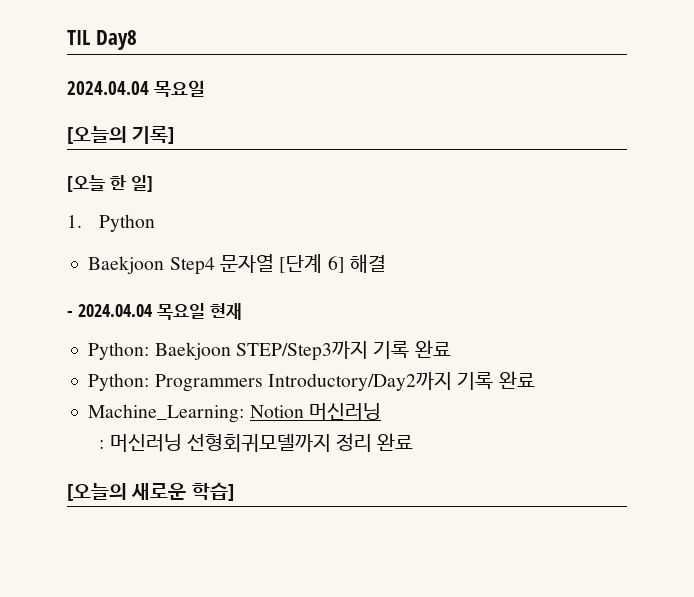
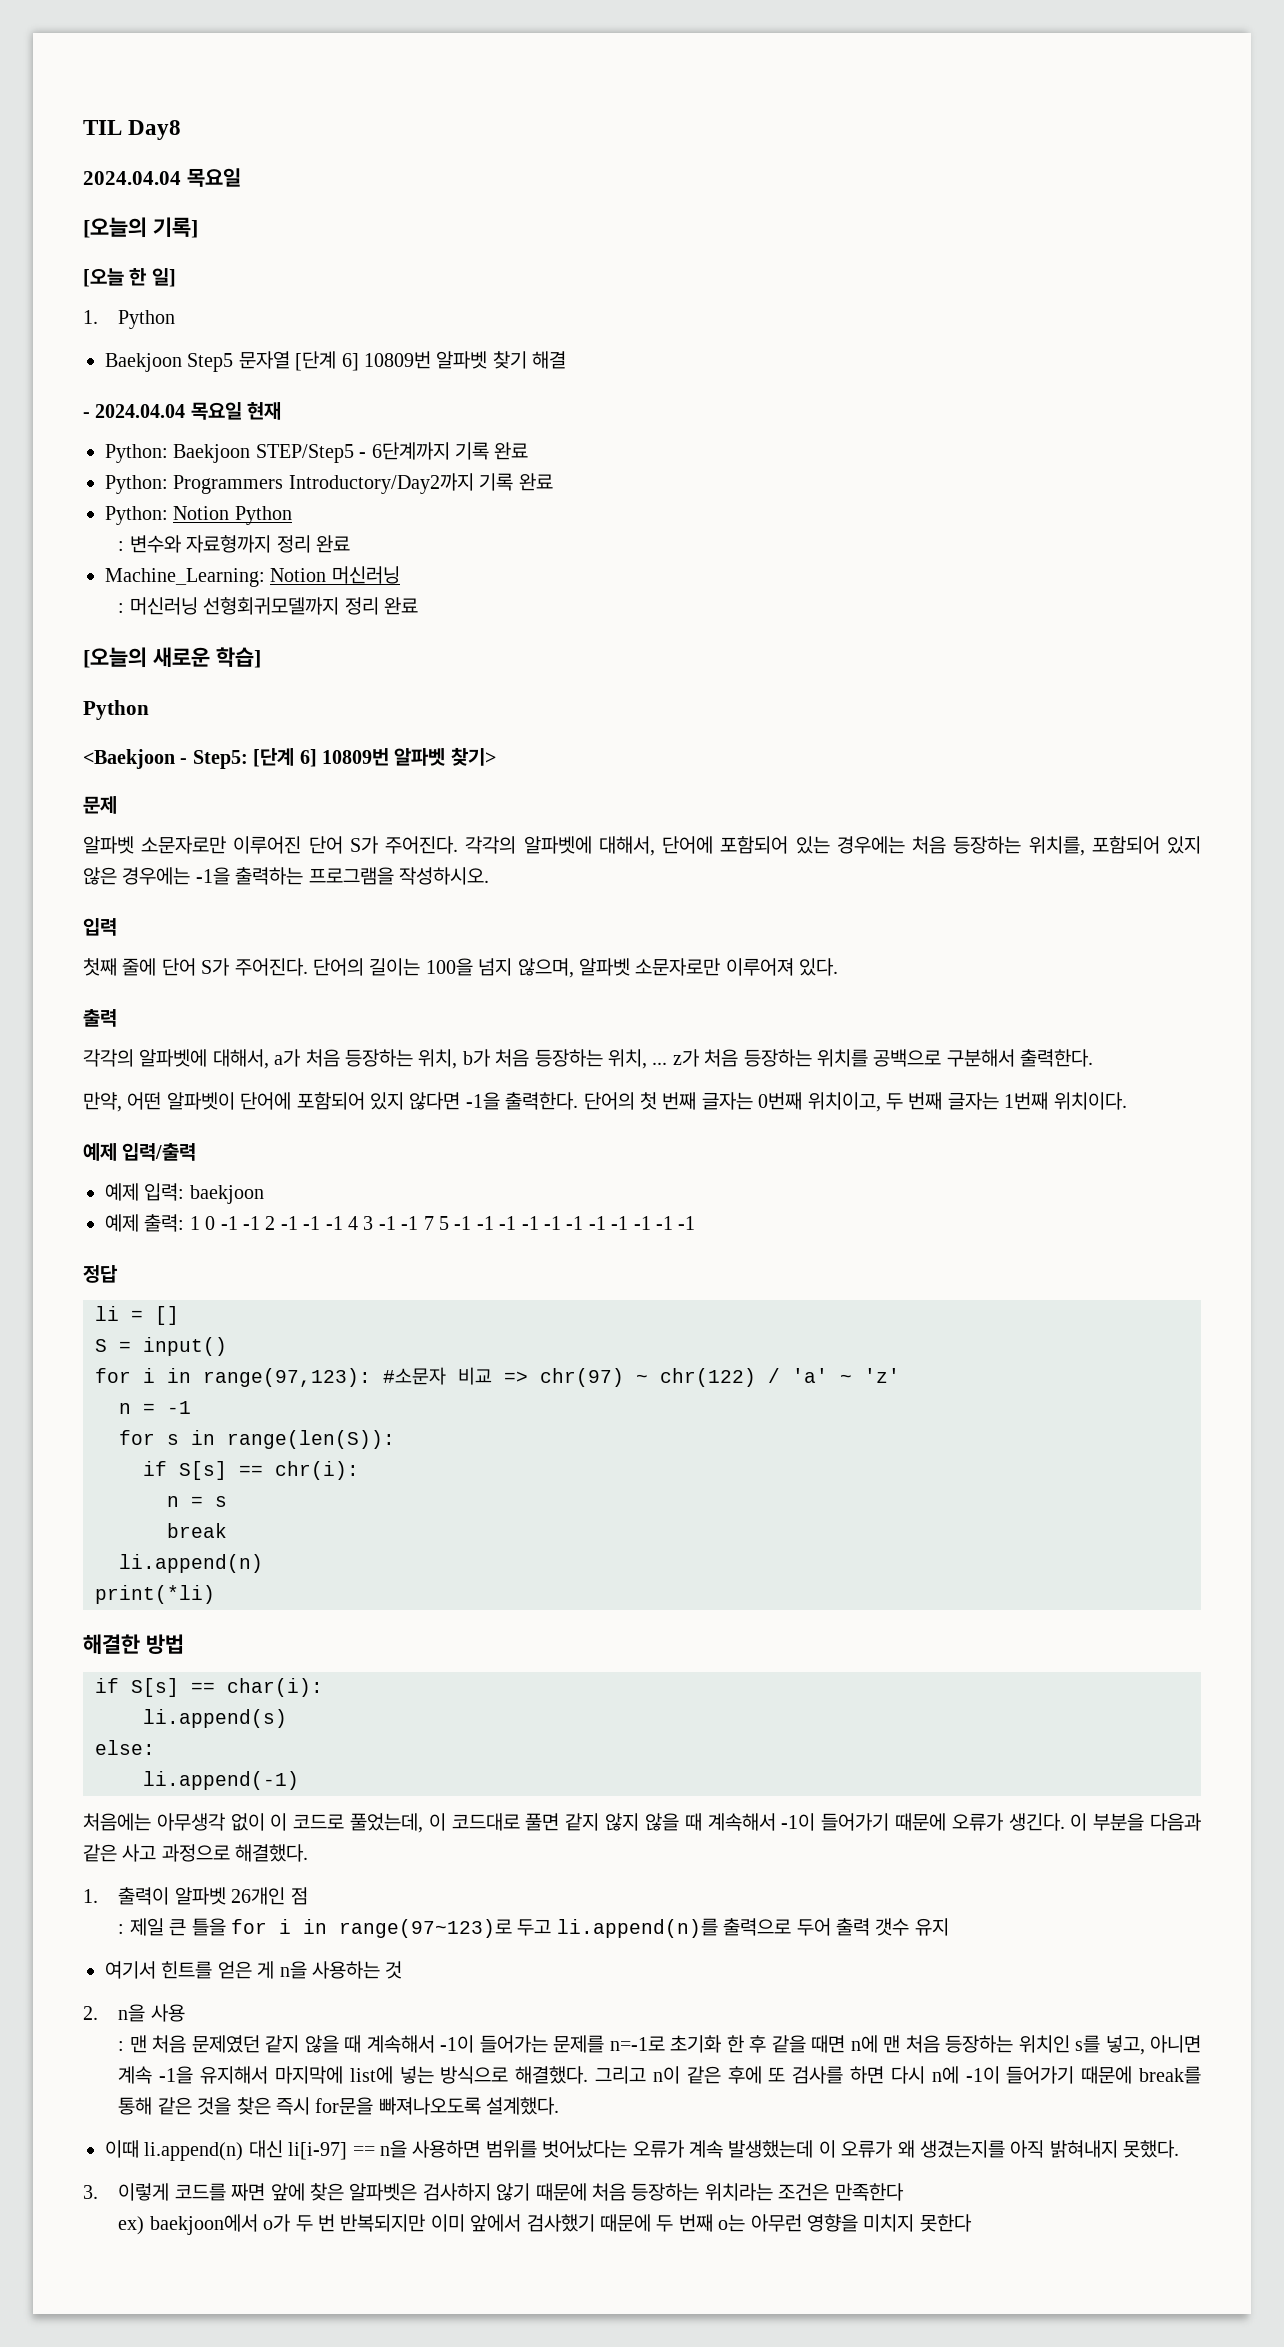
[169,257,215,275] Step4 -> [187,353,234,372] Step5
(345, 264) none -> [364,351,527,369] 10809번 알파벳 찾기
[235,341,368,361] STEP/Step3까지 -> [255,442,450,463] STEP/Step5 - 6단계까지
(535, 380) none -> [105,506,292,525] [118,535,351,553] // Python: Notion Python // : 변수와 자료형까지 정리 완료
(234, 491) none -> [83,700,149,720] [83,747,496,769] [83,796,117,814] [83,836,1202,856] [83,867,489,885] [83,918,117,936] [83,958,839,978] [83,1009,117,1027] [83,1049,1094,1069] [83,1092,1127,1112] [83,1143,197,1161] [105,1183,264,1204] [105,1214,696,1232] [83,1265,118,1283] [95,1306,179,1325] [95,1337,227,1356] [95,1367,900,1387] [119,1401,191,1414] [119,1430,395,1449] [143,1461,359,1480] [167,1496,227,1507] [167,1523,227,1538] [119,1554,263,1573] [95,1585,215,1604] [83,1634,184,1654] [95,1678,323,1697] [143,1709,287,1728] [95,1740,155,1755] [143,1771,299,1790] [83,1813,1202,1833] [83,1844,309,1862] [83,1887,308,1905] [118,1918,949,1938] [105,1961,403,1979] [83,2004,185,2022] [118,2035,1202,2055] [118,2066,1201,2084] [118,2097,560,2115] [105,2140,1180,2161] [83,2183,904,2201] [118,2214,972,2235] // Python // <Baekjoon - Step5: [단계 6] 10809번 알파벳 찾기> // 문제 // 알파벳 소문자로만 이루어진 단어 S가 주어진다. 각각의 알파벳에 대해서, 단어에 포함되어 있는 경우에는 처음 등장하는 위치를, 포함되어 있지 않은 경우에는 -1을 출력하는 프로그램을 작성하시오. // 입력 // 첫째 줄에 단어 S가 주어진다. 단어의 길이는 100을 넘지 않으며, 알파벳 소문자로만 이루어져 있다. // 출력 // 각각의 알파벳에 대해서, a가 처음 등장하는 위치, b가 처음 등장하는 위치, ... z가 처음 등장하는 위치를 공백으로 구분해서 출력한다. // 만약, 어떤 알파벳이 단어에 포함되어 있지 않다면 -1을 출력한다. 단어의 첫 번째 글자는 0번째 위치이고, 두 번째 글자는 1번째 위치이다. // 예제 입력/출력 // 예제 입력: baekjoon // 예제 출력: 1 0 -1 -1 2 -1 -1 -1 4 3 -1 -1 7 5 -1 -1 -1 -1 -1 -1 -1 -1 -1 -1 -1 // 정답 // li = [] // S = input() // for i in range(97,123): #소문자 비교 => chr(97) ~ chr(122) / 'a' ~ 'z' // n = -1 // for s in range(len(S)): // if S[s] == chr(i): // n = s // break // li.append(n) // print(*li) // 해결한 방법 // if S[s] == char(i): // li.append(s) // else: // li.append(-1) // 처음에는 아무생각 없이 이 코드로 풀었는데, 이 코드대로 풀면 같지 않지 않을 때 계속해서 -1이 들어가기 때문에 오류가 생긴다. 이 부분을 다음과 같은 사고 과정으로 해결했다. // 1. 출력이 알파벳 26개인 점 // : 제일 큰 틀을 for i in range(97~123)로 두고 li.append(n)를 출력으로 두어 출력 갯수 유지 // 여기서 힌트를 얻은 게 n을 사용하는 것 // 2. n을 사용 // : 맨 처음 문제였던 같지 않을 때 계속해서 -1이 들어가는 문제를 n=-1로 초기화 한 후 같을 때면 n에 맨 처음 등장하는 위치인 s를 넣고, 아니면 계속 -1을 유지해서 마지막에 list에 넣는 방식으로 해결했다. 그리고 n이 같은 후에 또 검사를 하면 다시 n에 -1이 들어가기 때문에 break를 통해 같은 것을 찾은 즉시 for문을 빠져나오도록 설계했다. // 이때 li.append(n) 대신 li[i-97] == n을 사용하면 범위를 벗어났다는 오류가 계속 발생했는데 이 오류가 왜 생겼는지를 아직 밝혀내지 못했다. // 3. 이렇게 코드를 짜면 앞에 찾은 알파벳은 검사하지 않기 때문에 처음 등장하는 위치라는 조건은 만족한다 // ex) baekjoon에서 o가 두 번 반복되지만 이미 앞에서 검사했기 때문에 두 번째 o는 아무런 영향을 미치지 못한다

